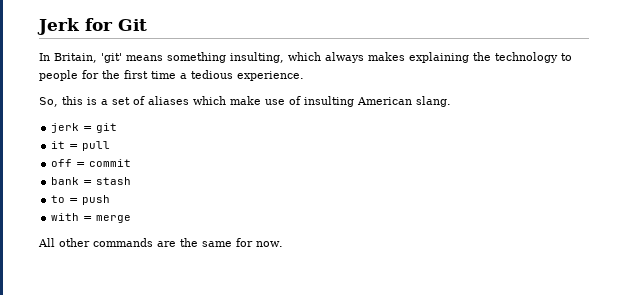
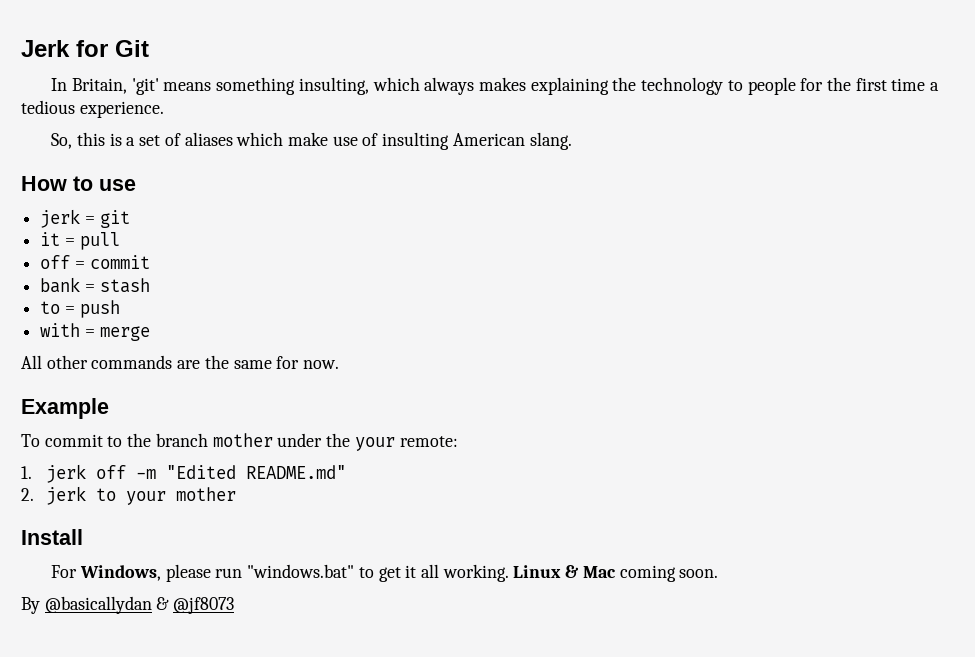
(451, 101) none -> [21,176,136,191] // How to use
(283, 244) none -> [21,398,109,419] [21,433,458,451] [21,464,347,483] [21,486,237,505] [21,529,83,545] [51,564,719,582] [21,596,235,614] // Example // To commit to the branch mother under the your remote: // 1. jerk off -m "Edited README.md" // 2. jerk to your mother // Install // For Windows, please run "windows.bat" to get it all working. Linux & Mac coming soon. // By @basicallydan & @jf8073

